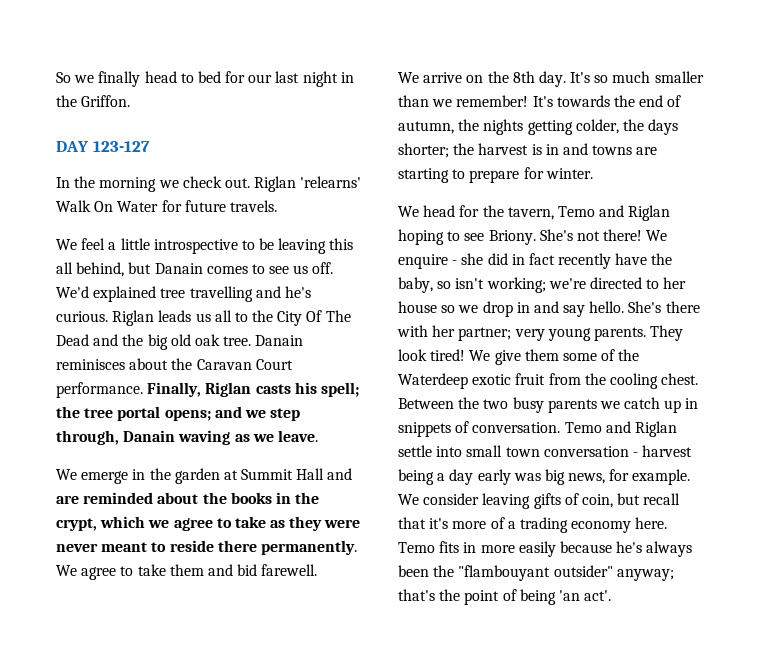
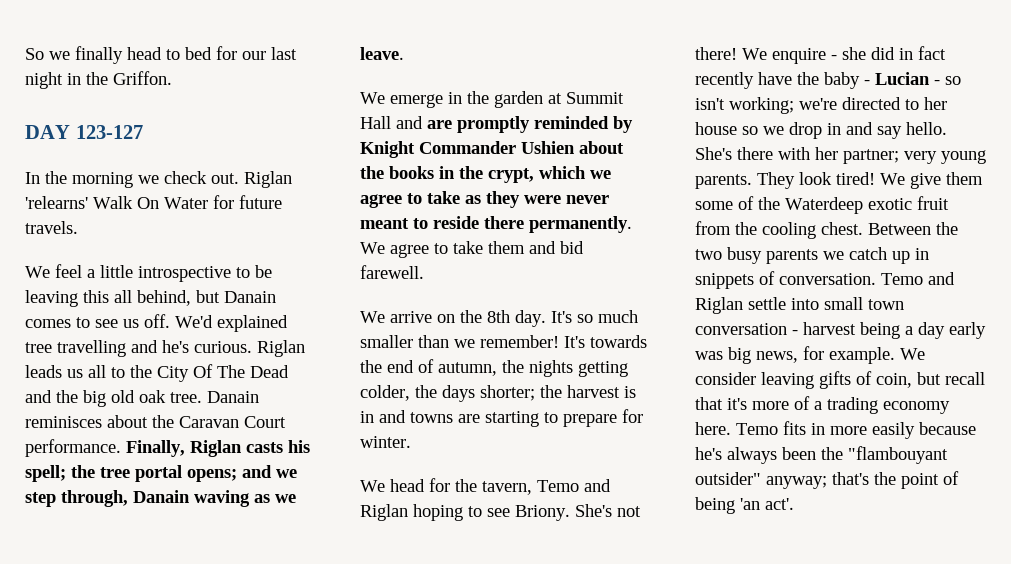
[83,492,154,504] reminded -> [457,116,633,133] [360,141,575,158] promptly reminded by Knight Commander Ushien
[398,277,433,293] baby, -> [824,72,940,89] baby - Lucian -

